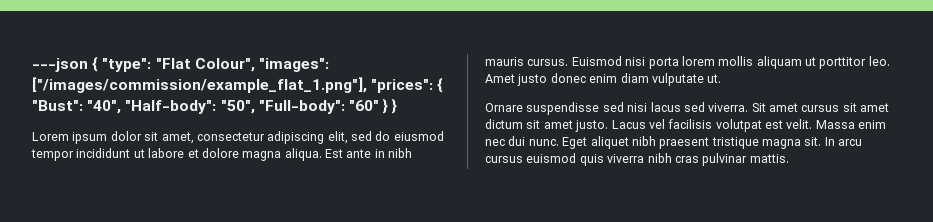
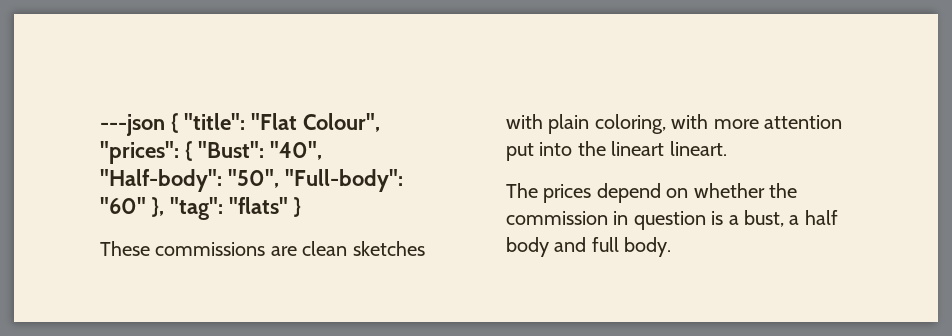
[102,58,152,72] "type": -> [183,113,245,130] "title":
[258,58,329,72] [32,77,367,93] "images": ["/images/commission/example_flat_1.png"], -> (380, 122) none
[382,98,398,114] [32,131,444,144] [31,148,413,161] [485,56,890,69] [485,73,722,86] [485,102,890,115] [485,119,887,132] [485,136,863,149] [485,153,789,166] } } // Lorem ipsum dolor sit amet, consectetur adipiscing elit, sed do eiusmod tempor incididunt ut labore et dolore magna aliqua. Est ante in nibh mauris cursus. Euismod nisi porta lorem mollis aliquam ut porttitor leo. Amet justo donec enim diam vulputate ut. // Ornare suspendisse sed nisi lacus sed viverra. Sit amet cursus sit amet dictum sit amet justo. Lacus vel facilisis volutpat est velit. Massa enim nec dui nunc. Eget aliquet nibh praesent tristique magna sit. In arcu cursus euismod quis viverra nibh cras pulvinar mattis. -> [151,197,301,220] [100,241,425,256] [506,114,842,134] [506,141,727,161] [506,183,797,203] [506,210,838,230] [506,237,672,257] }, "tag": "flats" } // These commissions are clean sketches with plain coloring, with more attention put into the lineart lineart. // The prices depend on whether the commission in question is a bust, a half body and full body.

